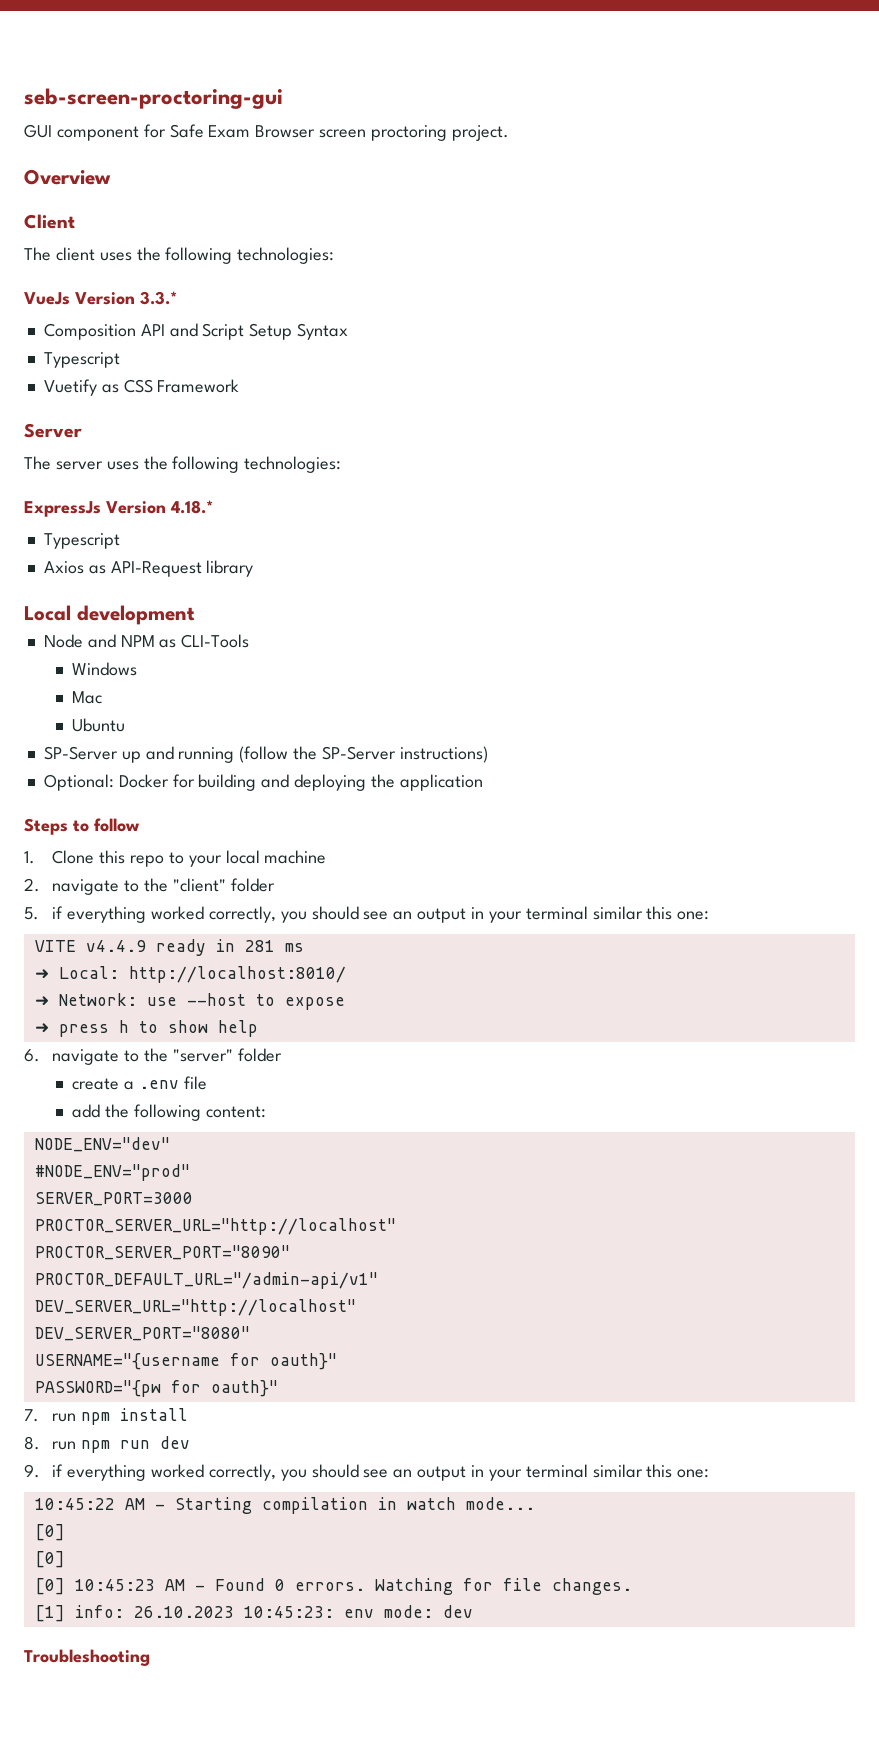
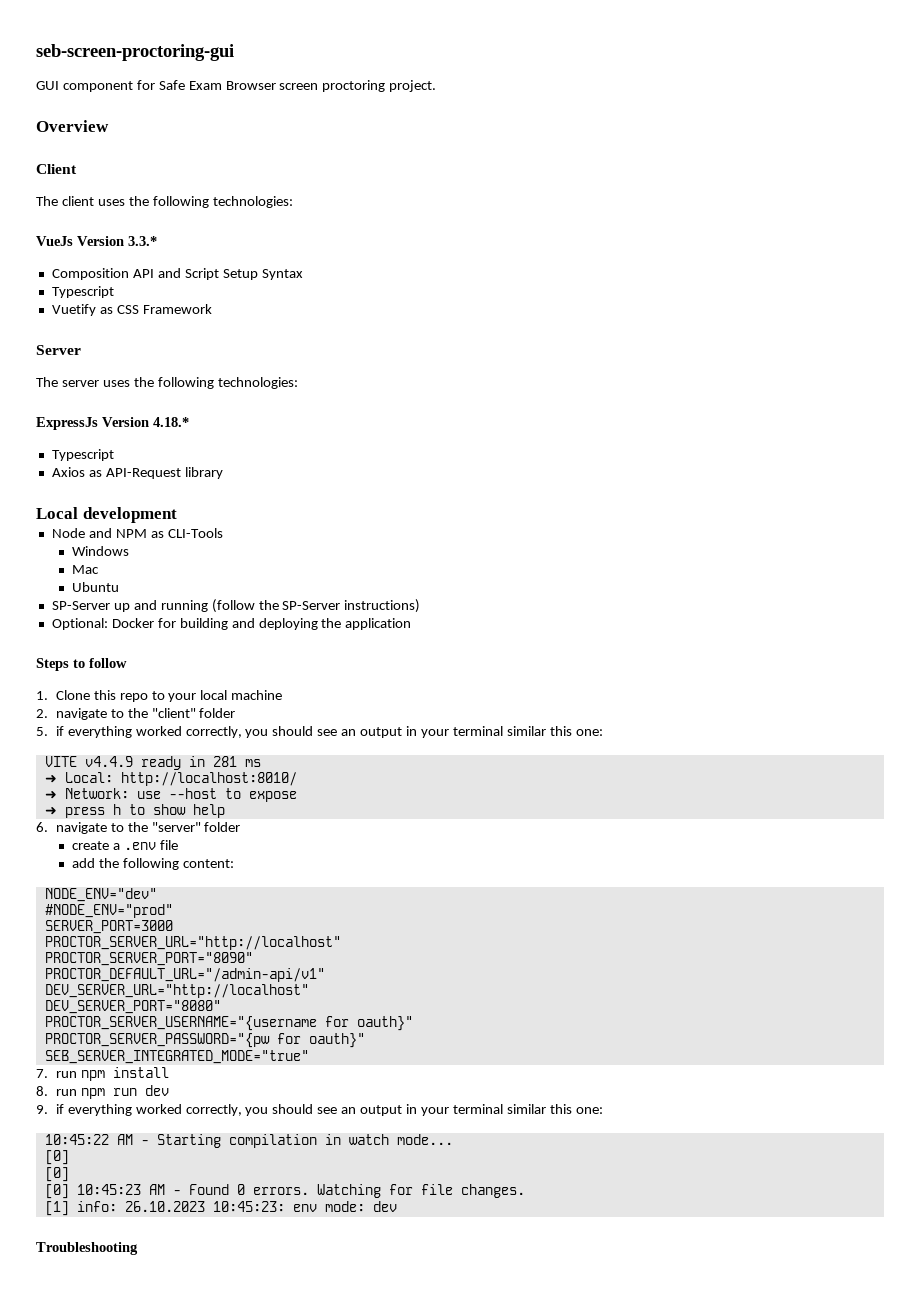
[34,1353,337,1370] [34,1380,278,1397] USERNAME="{username for oauth}" // PASSWORD="{pw for oauth}" -> [44,1016,413,1031] [44,1033,365,1048] [44,1050,309,1064] PROCTOR_SERVER_USERNAME="{username for oauth}" // PROCTOR_SERVER_PASSWORD="{pw for oauth}" // SEB_SERVER_INTEGRATED_MODE="true"

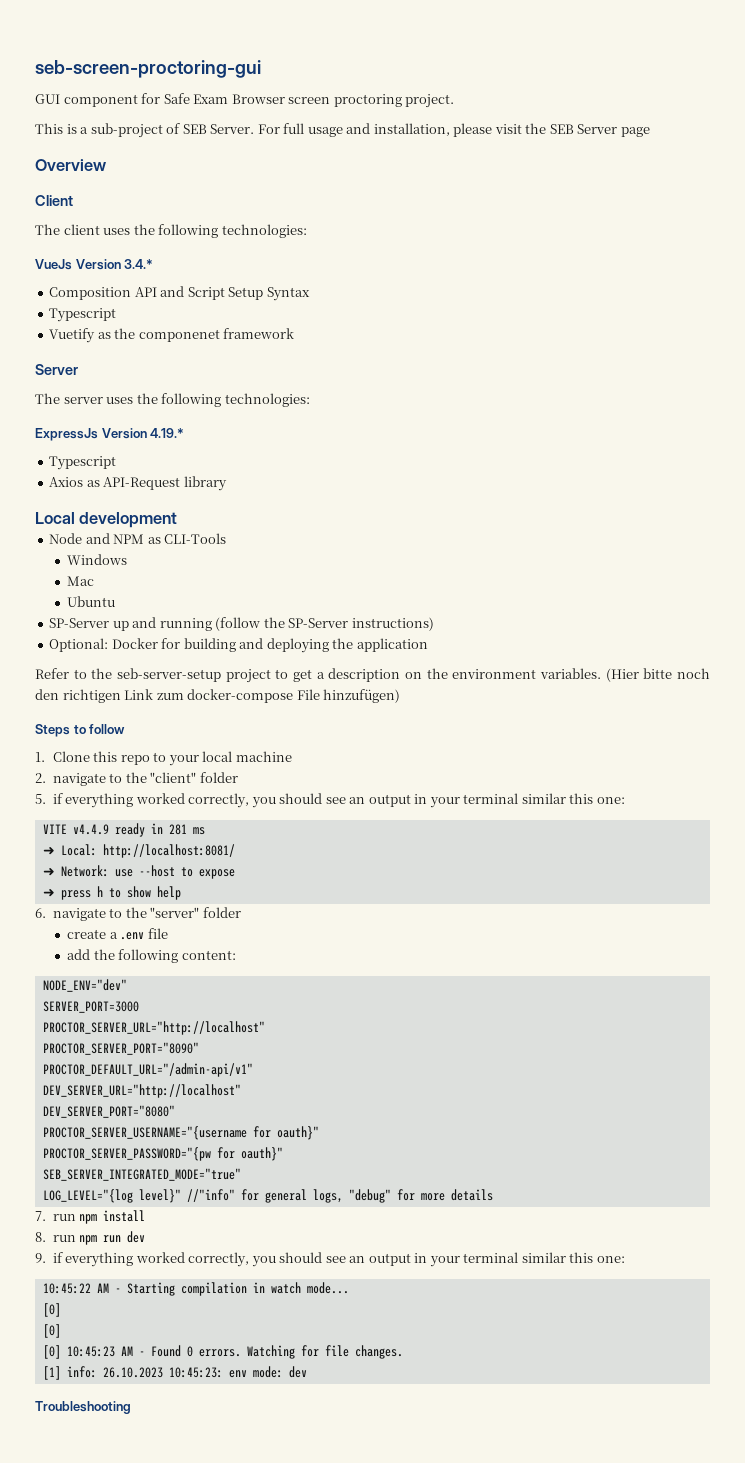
(437, 86) none -> [35,123,650,138] // This is a sub-project of SEB Server. For full usage and installation, please visit the SEB Server page
[128,236,157,246] 3.3.* -> [124,259,154,269] 3.4.*
[116,304,212,314] CSS Framework -> [114,328,295,342] the componenet framework
[153,417,189,427] 4.18.* -> [150,428,185,438] 4.19.*
(412, 624) none -> [35,668,710,683] [35,689,401,703] // Refer to the seb-server-setup project to get a description on the environment variables. (Hier bitte noch den richtigen Link zum docker-compose File hinzufügen)
[120,772,297,786] http://localhost:8010/ -> [102,844,235,858] http://localhost:8081/
[44,904,173,918] // #NODE_ENV="prod" -> (127, 985) none
(309, 1057) none -> [42,1189,493,1203] // LOG_LEVEL="{log level}" //"info" for general logs, "debug" for more details

